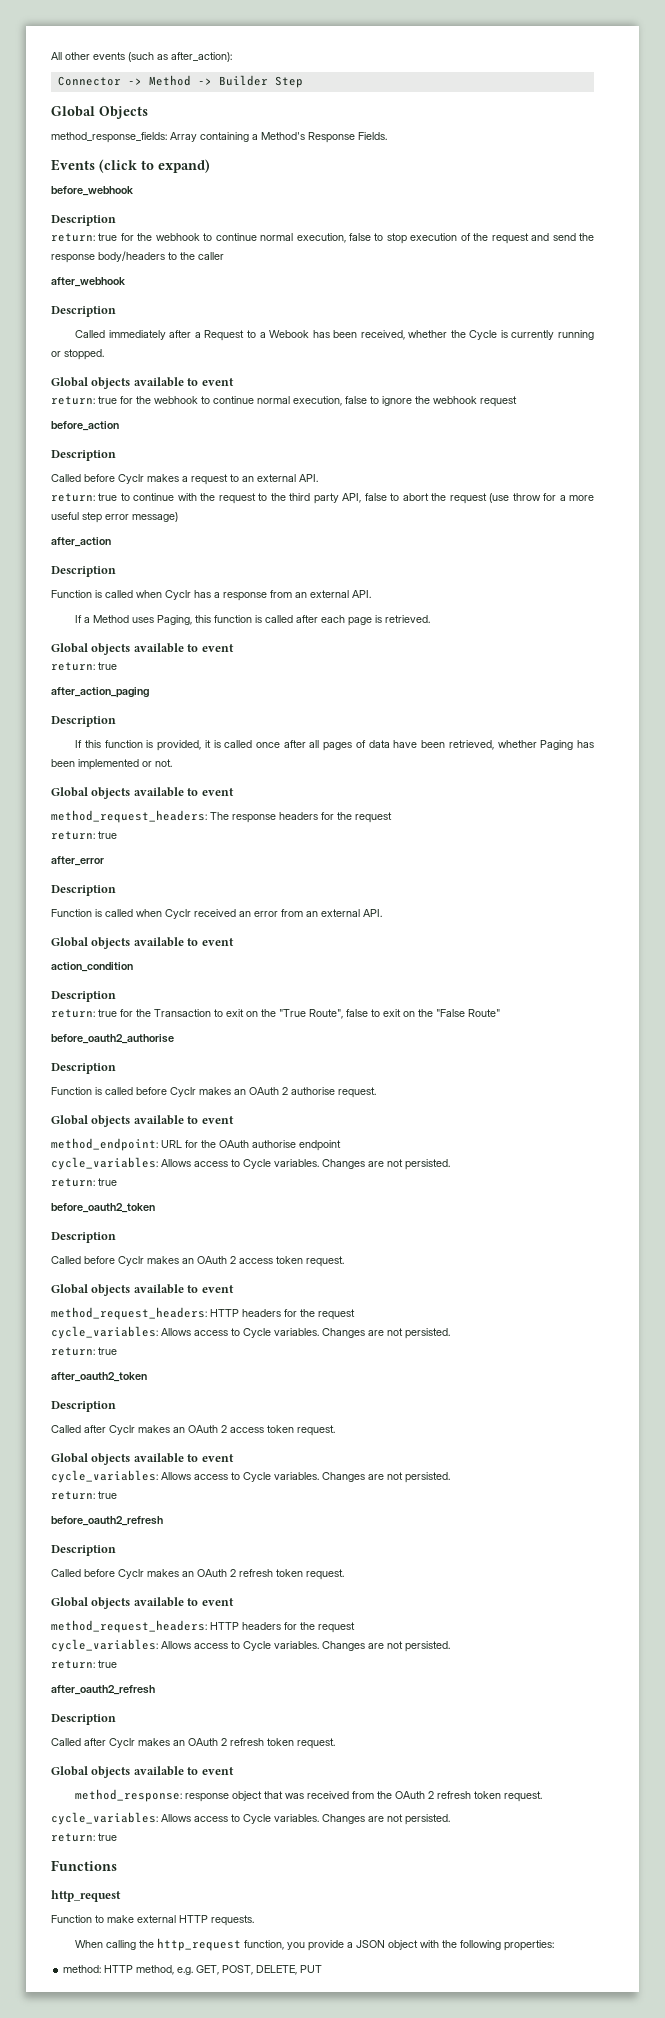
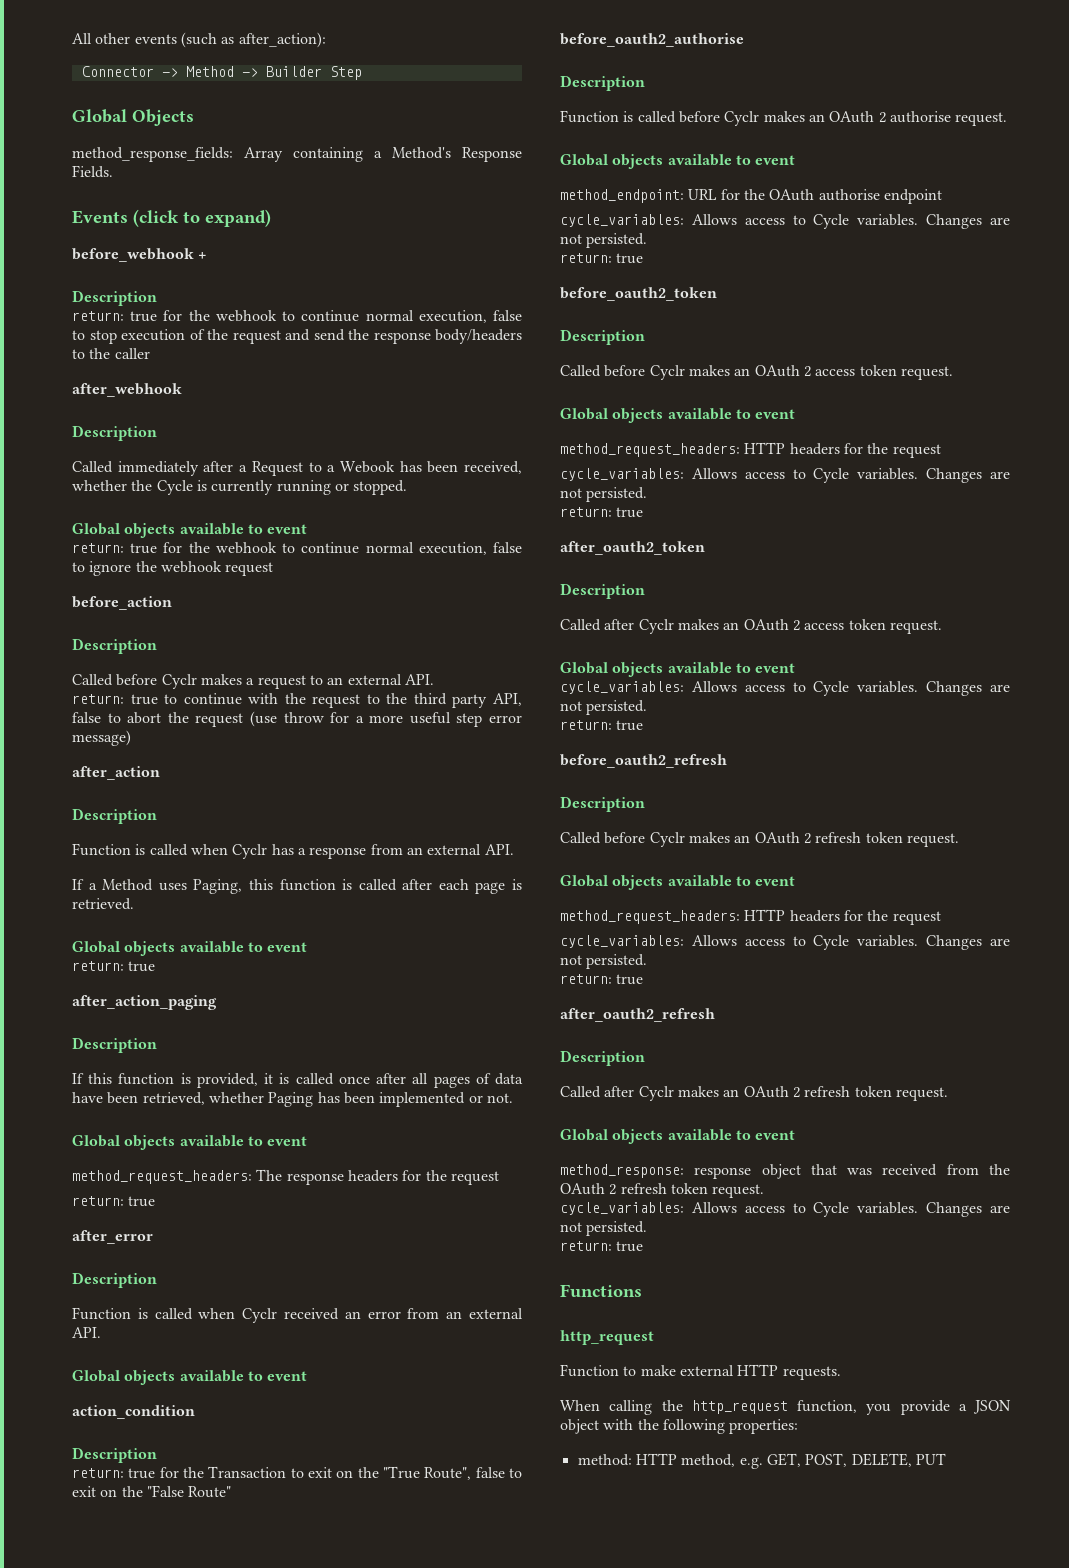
(133, 191) none -> [198,252,208,259] +

